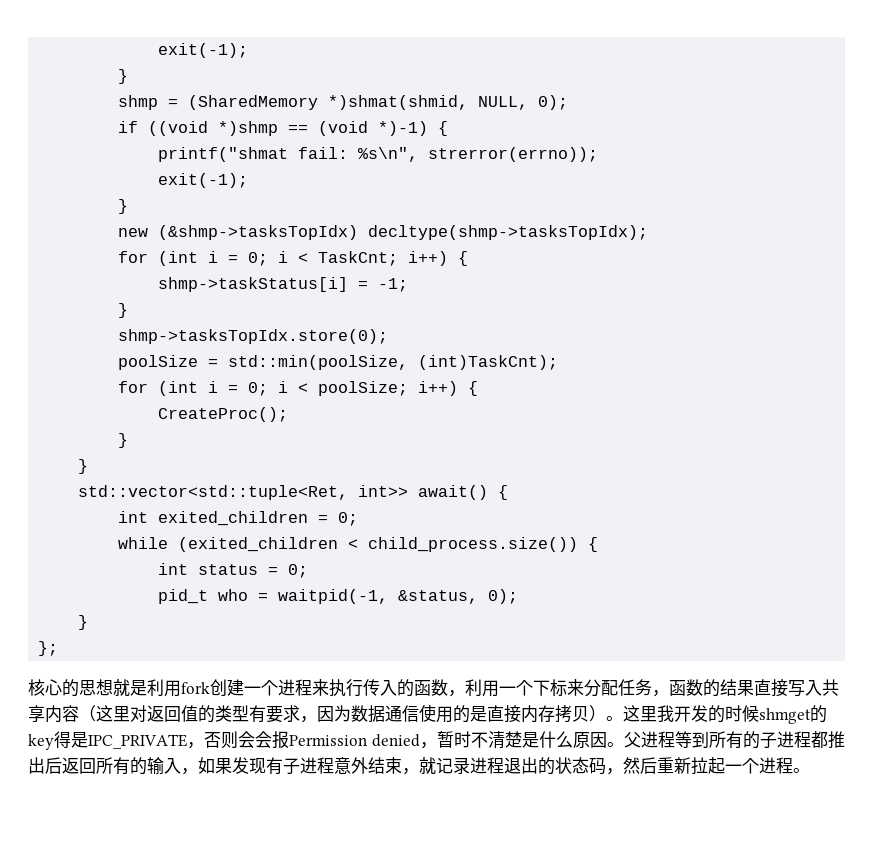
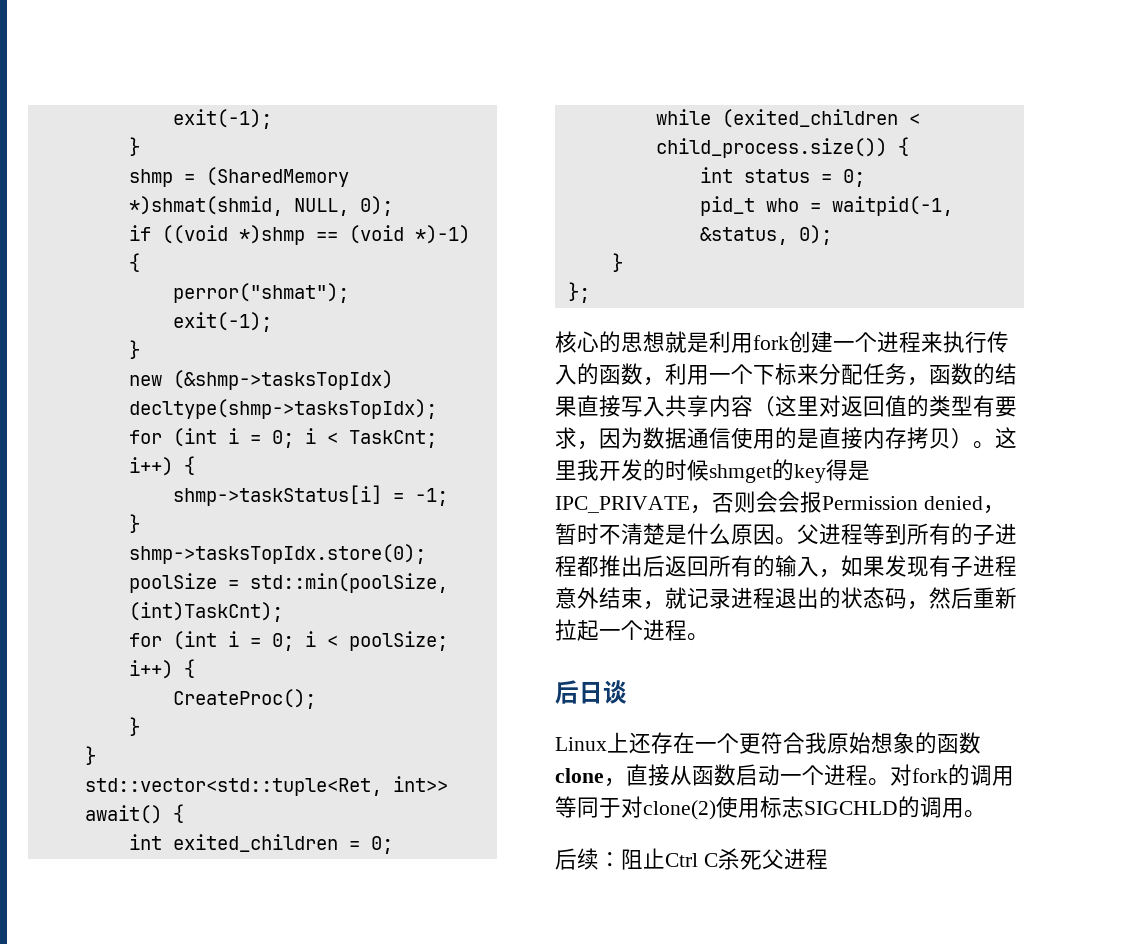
[158,147,599,162] printf("shmat fail: %s\n", strerror(errno)); -> [172,283,349,303] perror("shmat");
(810, 770) none -> [555,680,627,704] [555,732,981,754] [555,764,1014,787] [555,796,986,820] [555,848,828,870] // 后日谈 // Linux上还存在一个更符合我原始想象的函数clone，直接从函数启动一个进程。对fork的调用等同于对clone(2)使用标志SIGCHLD的调用。 // 后续：阻止Ctrl C杀死父进程

